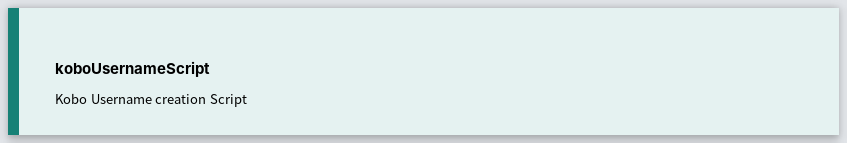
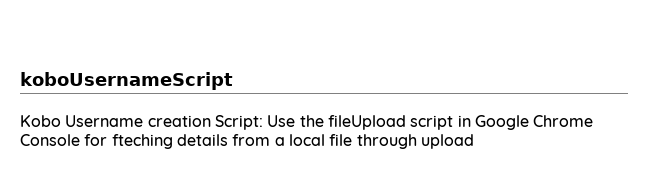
[209,94,247,107] Script -> [214,115,594,130] [20,134,474,149] Script: Use the fileUpload script in Google Chrome Console for fteching details from a local file through upload

